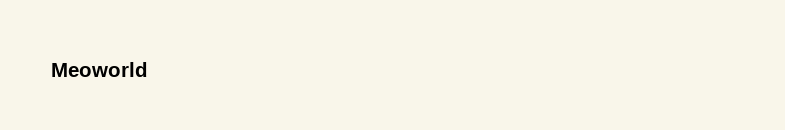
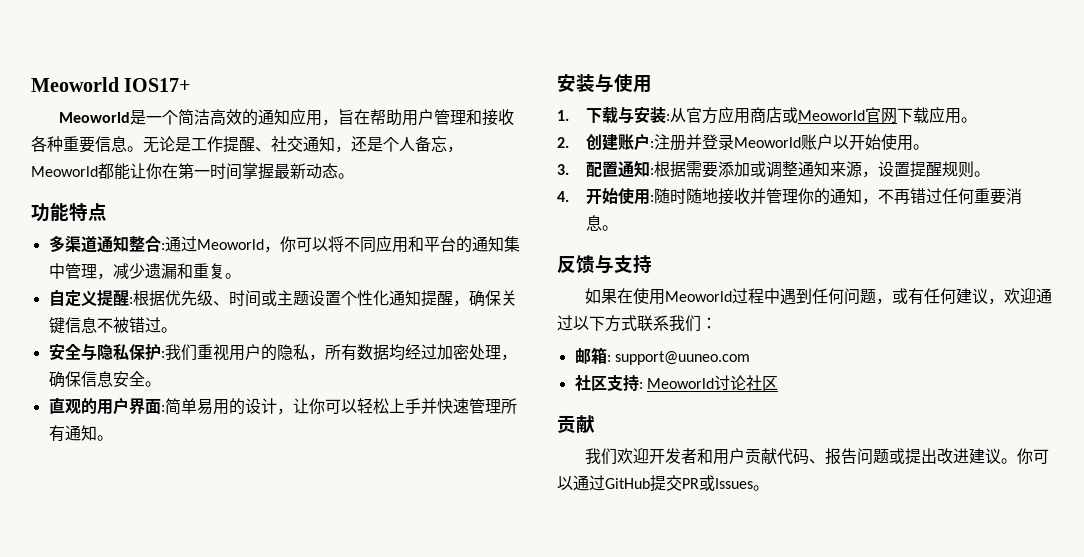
[51,62,148,77] Meoworld -> [31,77,191,92] [58,108,514,126] [31,136,463,153] [31,163,354,180] [31,203,107,222] [48,235,520,253] [48,263,241,280] [48,289,517,307] [48,317,177,334] [48,343,517,361] [48,371,161,388] [48,397,517,415] [48,425,113,442] [557,74,652,93] [557,106,977,124] [557,133,929,151] [557,160,990,178] [557,188,1022,205] [585,215,618,231] [557,255,652,274] [584,288,1052,305] [557,315,717,332] [574,347,750,365] [574,374,778,392] [557,415,595,433] [584,448,1049,465] [557,475,769,492] Meoworld IOS17+ // Meoworld是一个简洁高效的通知应用，旨在帮助用户管理和接收各种重要信息。无论是工作提醒、社交通知，还是个人备忘，Meoworld都能让你在第一时间掌握最新动态。 // 功能特点 // 多渠道通知整合:通过Meoworld，你可以将不同应用和平台的通知集中管理，减少遗漏和重复。 // 自定义提醒:根据优先级、时间或主题设置个性化通知提醒，确保关键信息不被错过。 // 安全与隐私保护:我们重视用户的隐私，所有数据均经过加密处理，确保信息安全。 // 直观的用户界面:简单易用的设计，让你可以轻松上手并快速管理所有通知。 // 安装与使用 // 1.下载与安装:从官方应用商店或Meoworld官网下载应用。 // 2.创建账户:注册并登录Meoworld账户以开始使用。 // 3.配置通知:根据需要添加或调整通知来源，设置提醒规则。 // 4.开始使用:随时随地接收并管理你的通知，不再错过任何重要消息。 // 反馈与支持 // 如果在使用Meoworld过程中遇到任何问题，或有任何建议，欢迎通过以下方式联系我们： // 邮箱: support@uuneo.com // 社区支持: Meoworld讨论社区 // 贡献 // 我们欢迎开发者和用户贡献代码、报告问题或提出改进建议。你可以通过GitHub提交PR或Issues。

